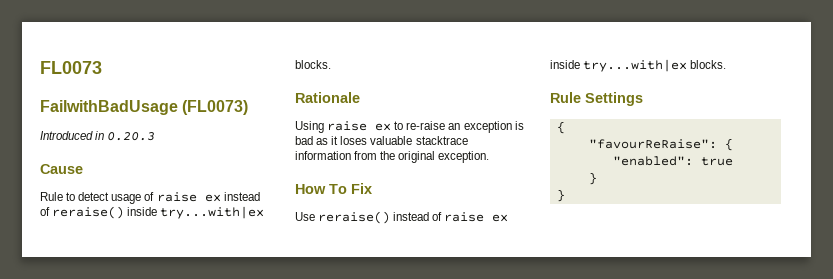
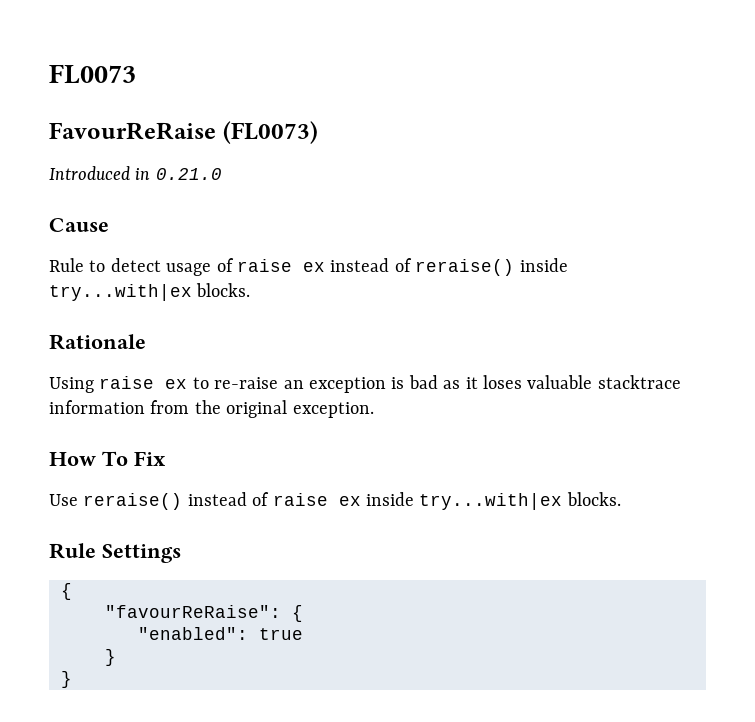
[40,100,178,115] FailwithBadUsage -> [49,122,216,140] FavourReRaise
[107,132,156,141] 0.20.3 -> [155,168,222,180] 0.21.0

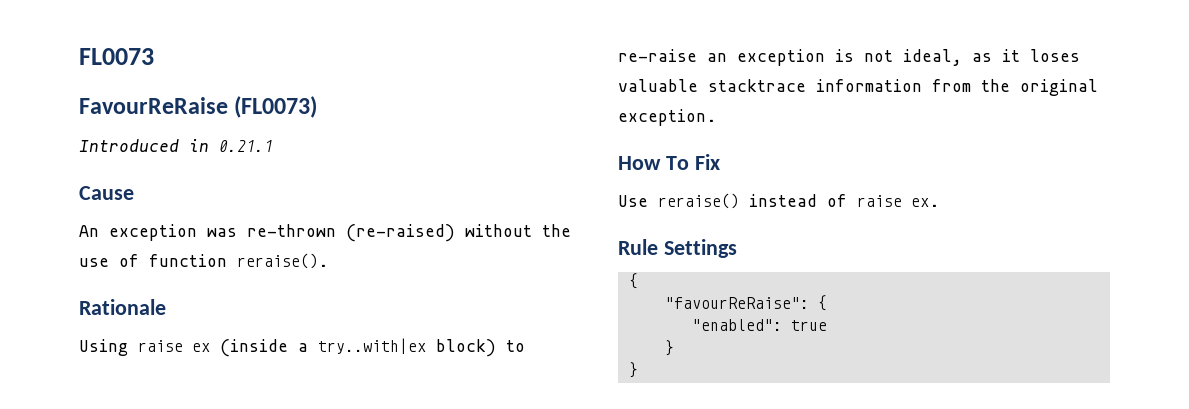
[155,168,222,180] 0.21.0 -> [219,140,273,152] 0.21.1
[49,258,568,276] [49,283,251,301] Rule to detect usage of raise ex instead of reraise() inside try...with|ex blocks. -> [79,224,571,242] [79,253,328,269] An exception was re-thrown (re-raised) without the use of function reraise().
(188, 384) none -> [220,338,496,357] (inside a try..with|ex block)
[408,375,438,389] bad -> [864,49,962,66] not ideal,
[338,492,621,510] ex inside try...with|ex blocks. -> [911,198,939,207] ex.

